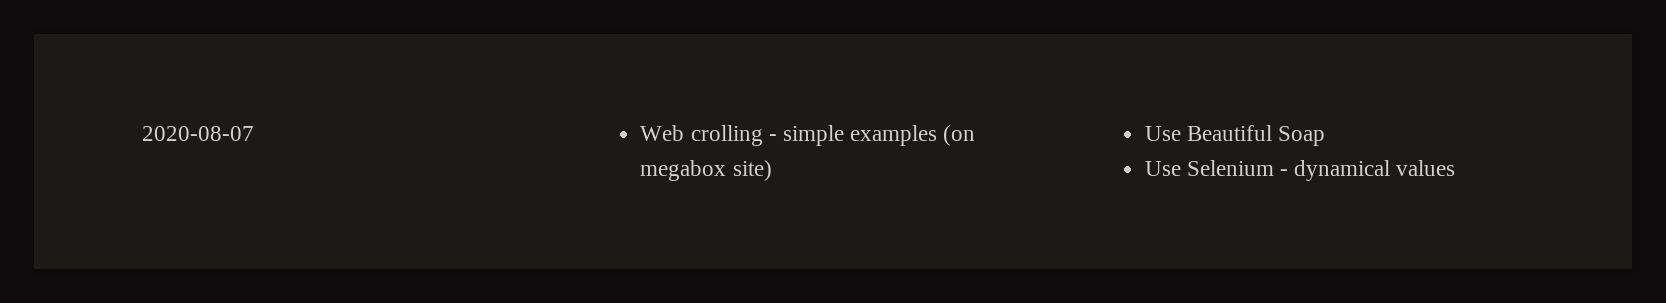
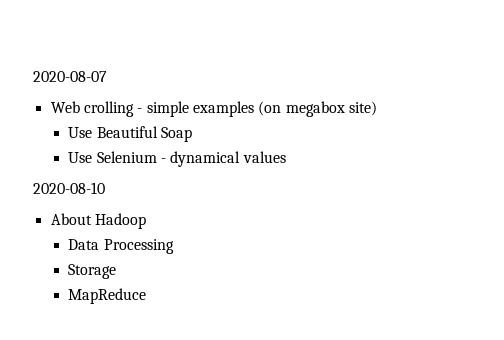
(1456, 168) none -> [33,182,105,194] [50,213,146,229] [68,239,174,254] [68,264,117,279] [68,288,147,304] // 2020-08-10 // About Hadoop // Data Processing // Storage // MapReduce

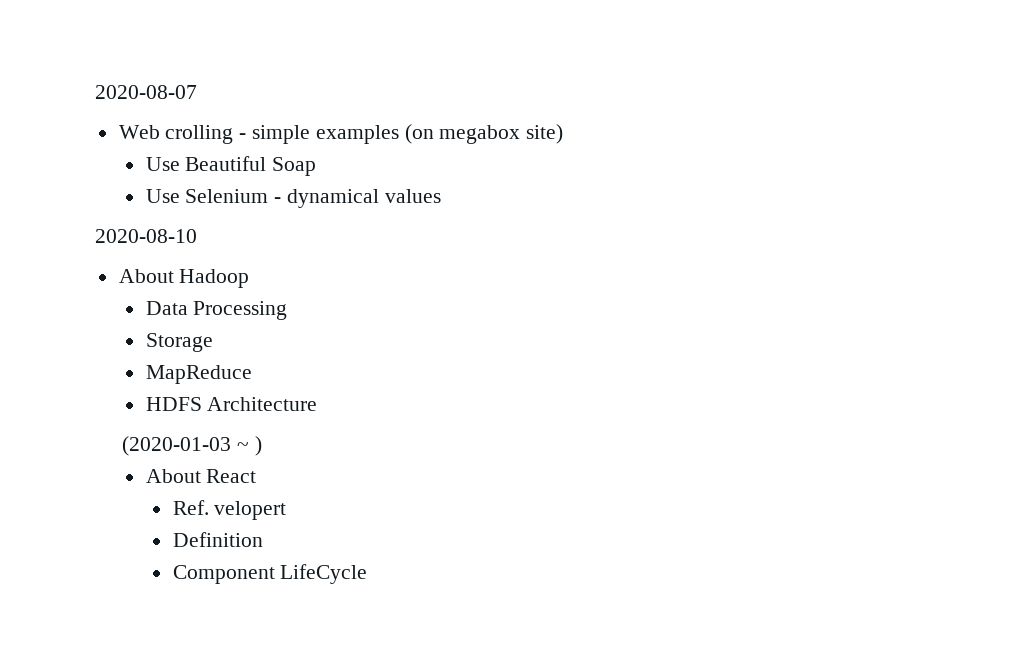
(147, 296) none -> [145,397,318,411] [121,436,262,456] [145,469,257,483] [172,500,287,520] [172,532,263,547] [172,564,368,584] // HDFS Architecture // (2020-01-03 ~ ) // About React // Ref. velopert // Definition // Component LifeCycle

